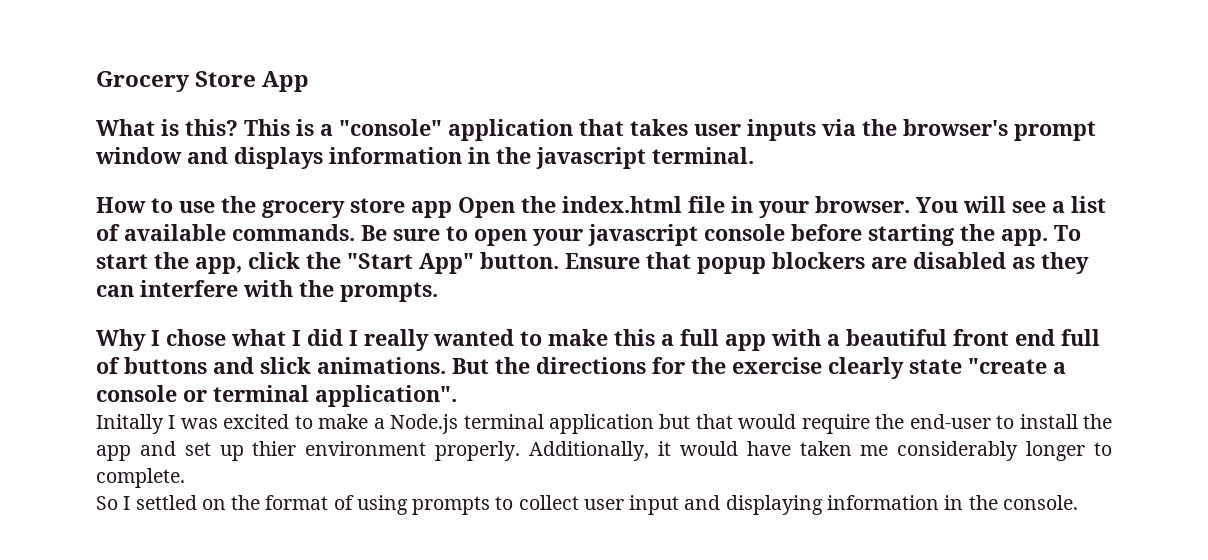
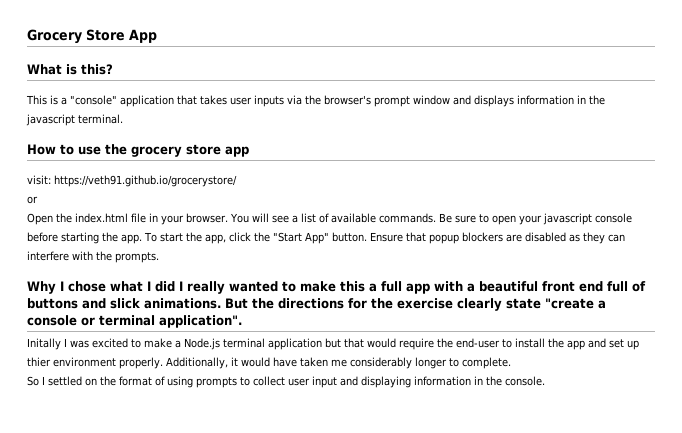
(238, 127) none -> (113, 69) //
(452, 209) none -> [27,175,237,187] [27,196,38,204] // visit: https://veth91.github.io/grocerystore/ // or //

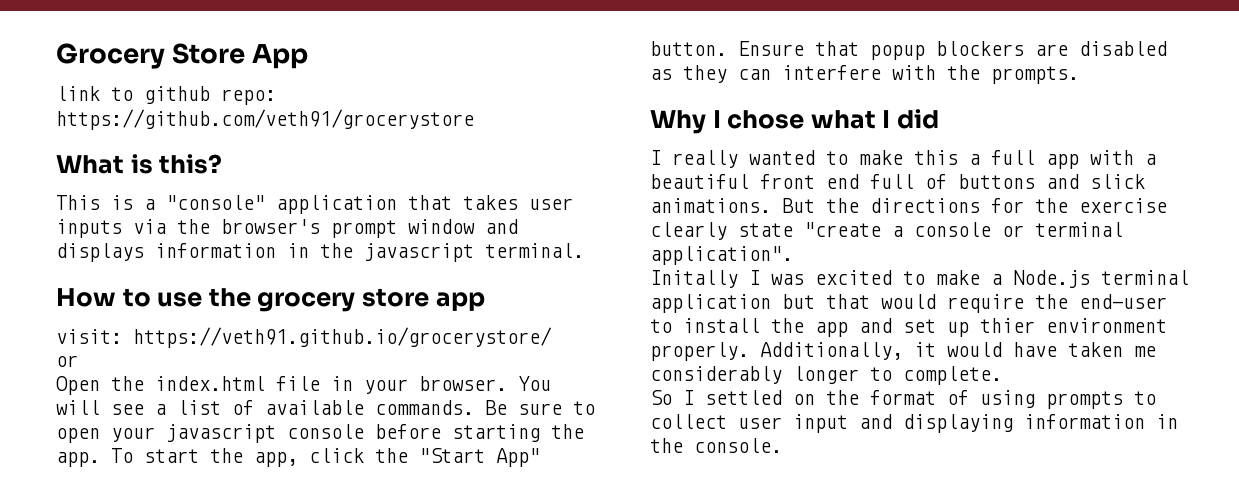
(157, 36) none -> [56,86,276,105] [56,109,474,130] // link to github repo: https://github.com/veth91/grocerystore
(175, 286) none -> (940, 119) //

